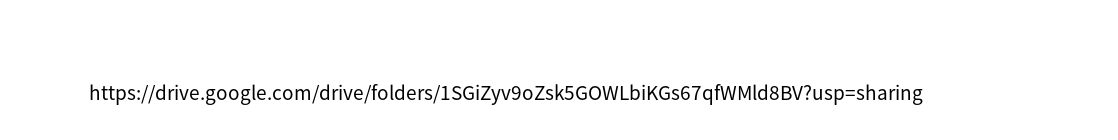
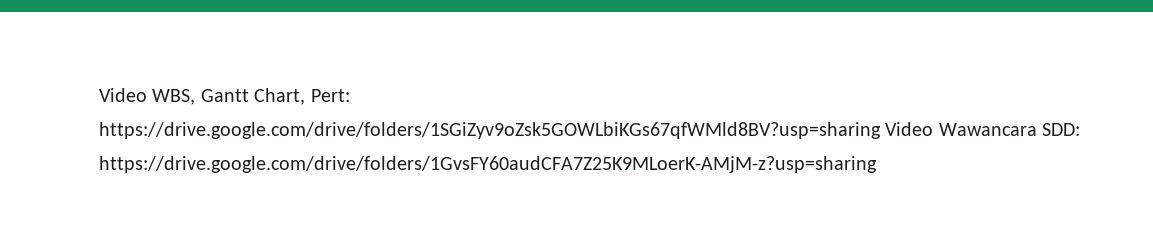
[89,84,923,105] https://drive.google.com/drive/folders/1SGiZyv9oZsk5GOWLbiKGs67qfWMld8BV?usp=sharing -> [99,88,350,105] [99,122,1081,139] [99,156,877,173] Video WBS, Gantt Chart, Pert: https://drive.google.com/drive/folders/1SGiZyv9oZsk5GOWLbiKGs67qfWMld8BV?usp=sharing Video Wawancara SDD: https://drive.google.com/drive/folders/1GvsFY60audCFA7Z25K9MLoerK-AMjM-z?usp=sharing

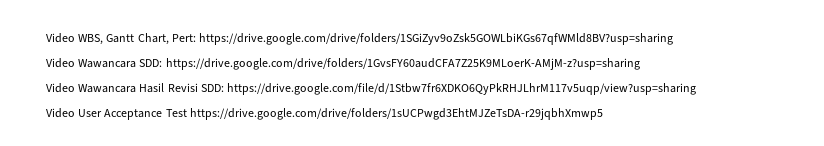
(881, 130) none -> (674, 39) //
(877, 164) none -> [46,83,697,95] [46,108,603,120] // Video Wawancara Hasil Revisi SDD: https://drive.google.com/file/d/1Stbw7fr6XDKO6QyPkRHJLhrM117v5uqp/view?usp=sharing // Video User Acceptance Test https://drive.google.com/drive/folders/1sUCPwgd3EhtMJZeTsDA-r29jqbhXmwp5

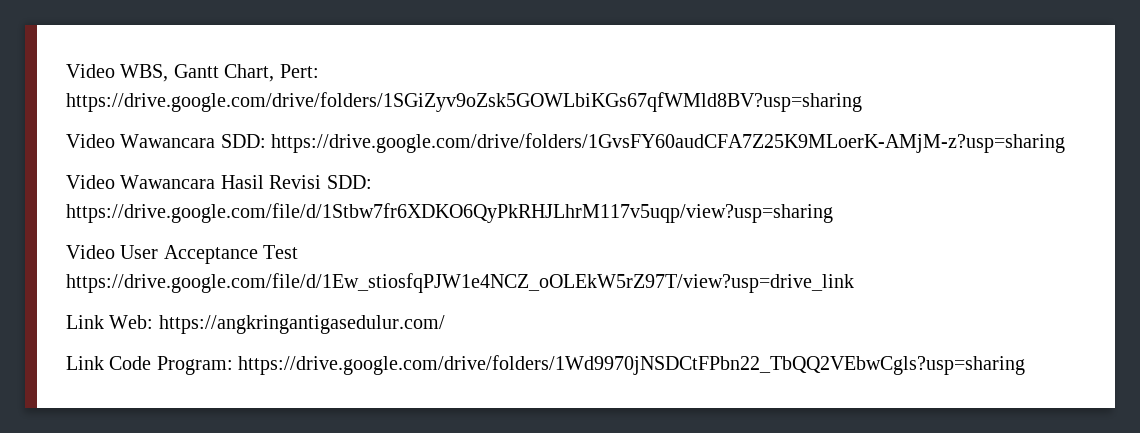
[189,108,603,120] https://drive.google.com/drive/folders/1sUCPwgd3EhtMJZeTsDA-r29jqbhXmwp5 -> [66,273,854,293] [66,315,445,334] [66,355,1026,375] https://drive.google.com/file/d/1Ew_stiosfqPJW1e4NCZ_oOLEkW5rZ97T/view?usp=drive_link // Link Web: https://angkringantigasedulur.com/ // Link Code Program: https://drive.google.com/drive/folders/1Wd9970jNSDCtFPbn22_TbQQ2VEbwCgls?usp=sharing

